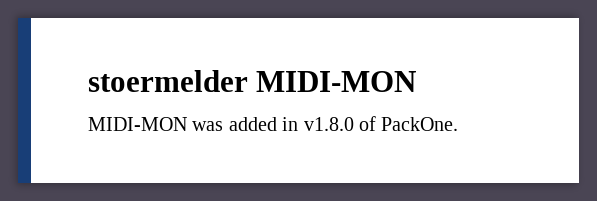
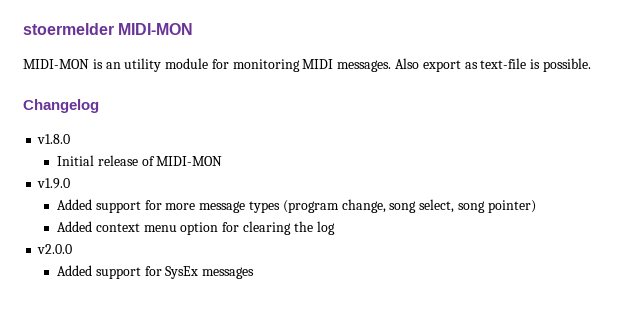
[192,116,459,131] was added in v1.8.0 of PackOne. -> [92,58,591,72] [23,99,99,113] [37,134,71,144] [57,155,223,166] [37,178,71,189] [57,199,536,213] [57,221,335,235] [37,244,73,254] [57,265,255,279] is an utility module for monitoring MIDI messages. Also export as text-file is possible. // Changelog // v1.8.0 // Initial release of MIDI-MON // v1.9.0 // Added support for more message types (program change, song select, song pointer) // Added context menu option for clearing the log // v2.0.0 // Added support for SysEx messages

